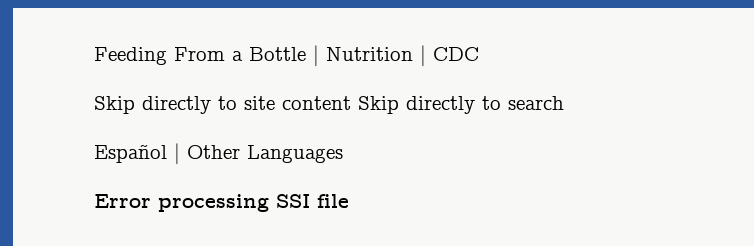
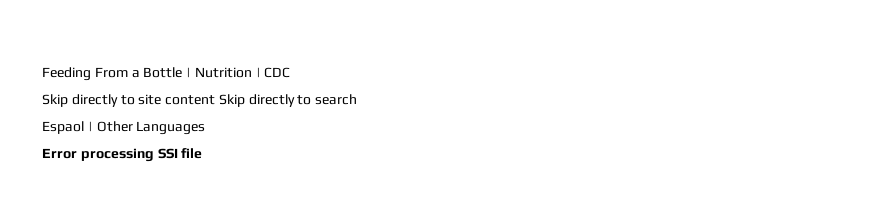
[94,144,167,163] Español -> [42,121,84,134] Espaol

